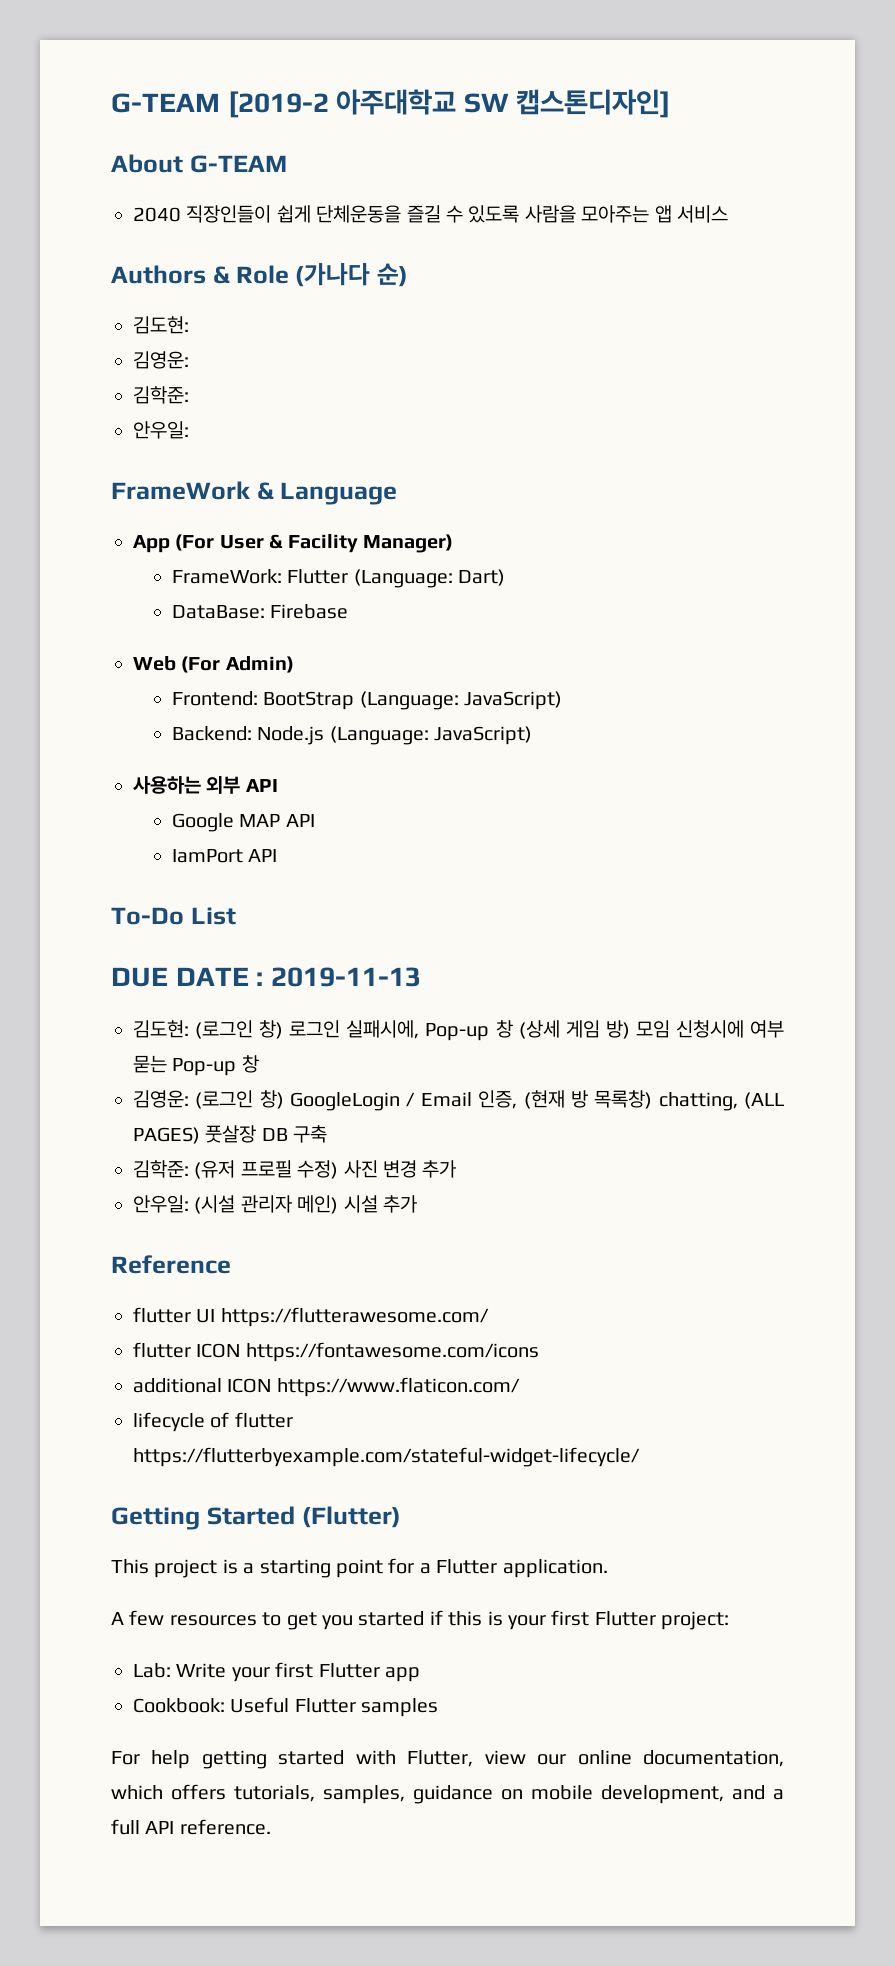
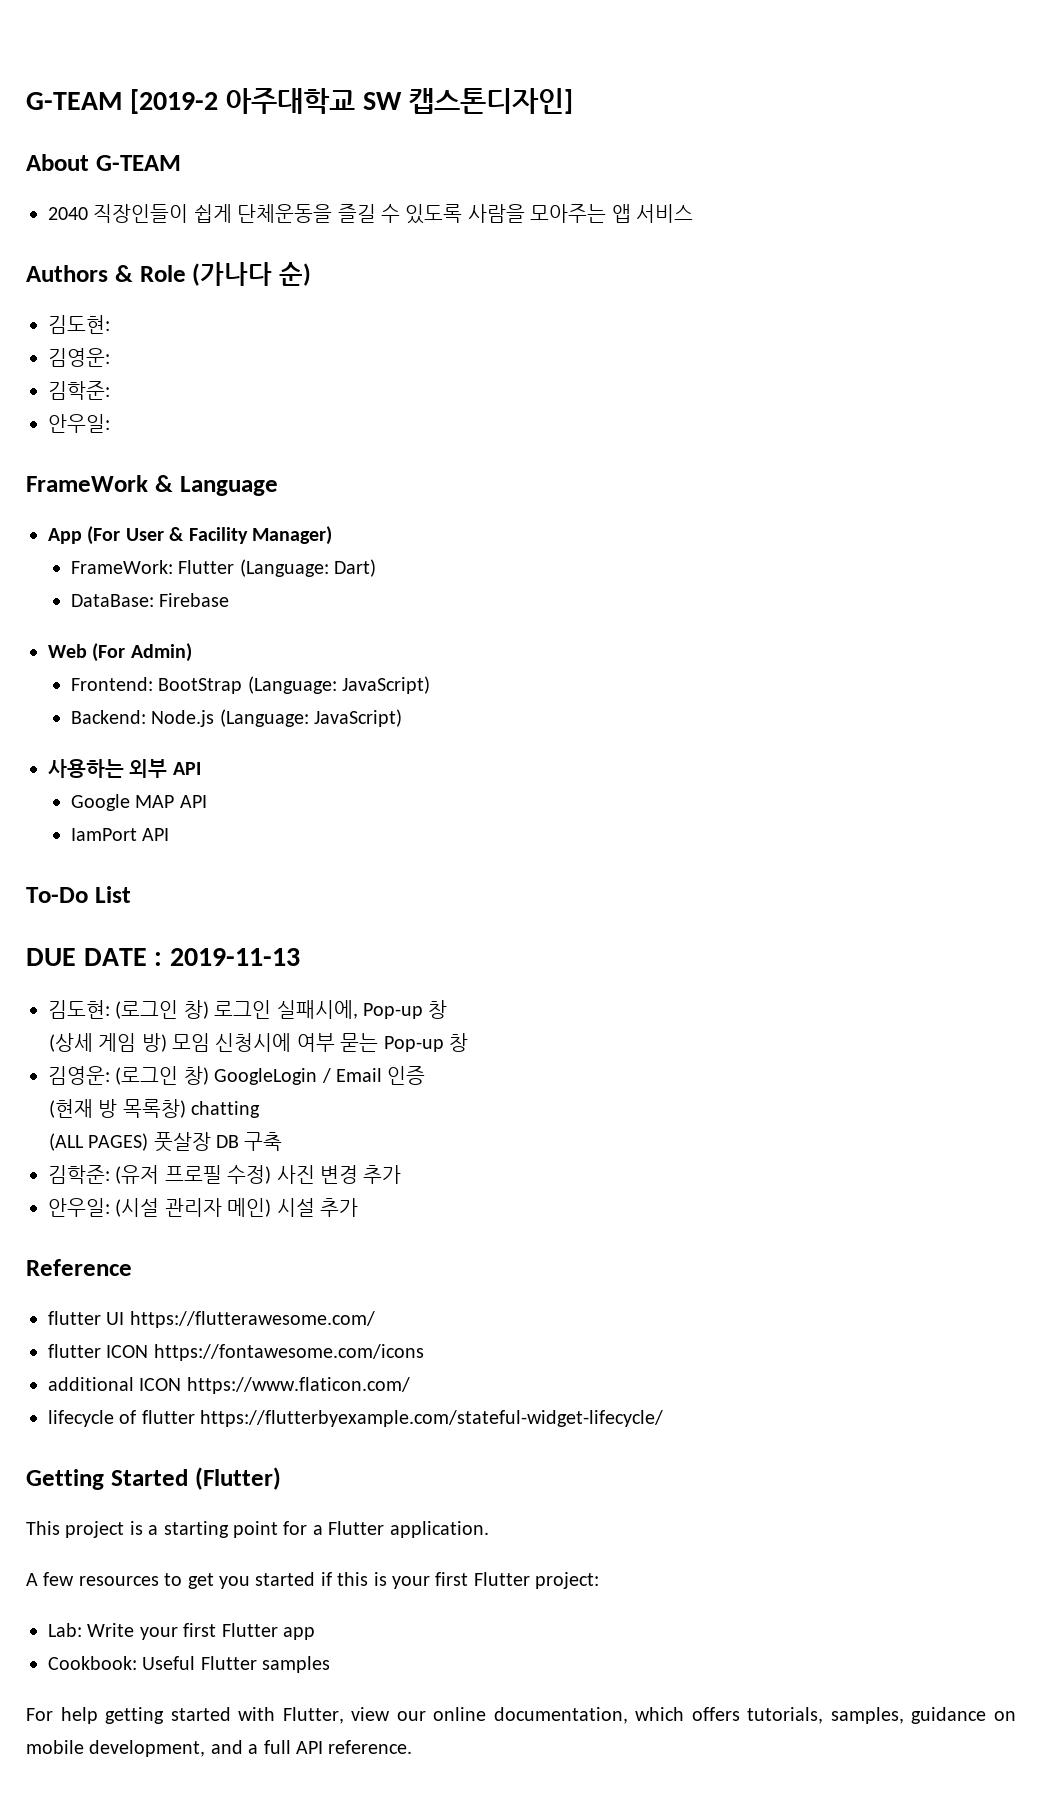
(513, 1029) none -> (448, 1009) //
[478,1090,518,1109] 인증, -> [387,1066,426,1085] 인증 //
[658,1092,738,1111] chatting, -> [190,1101,260,1118] chatting //

